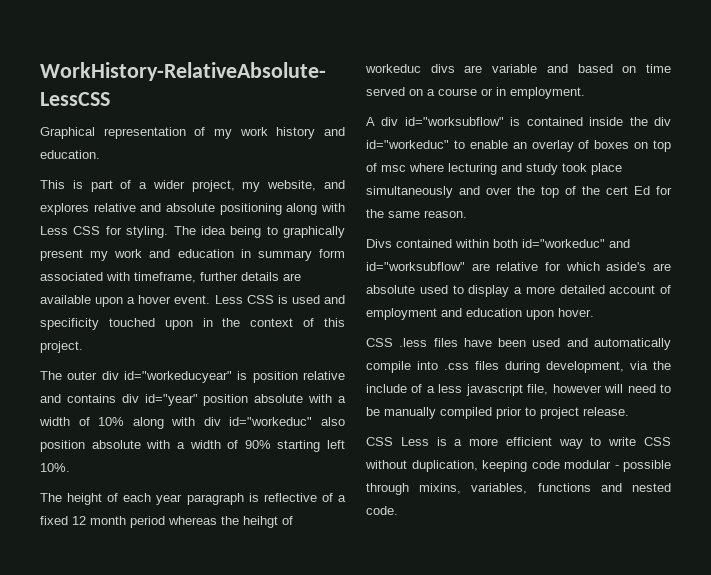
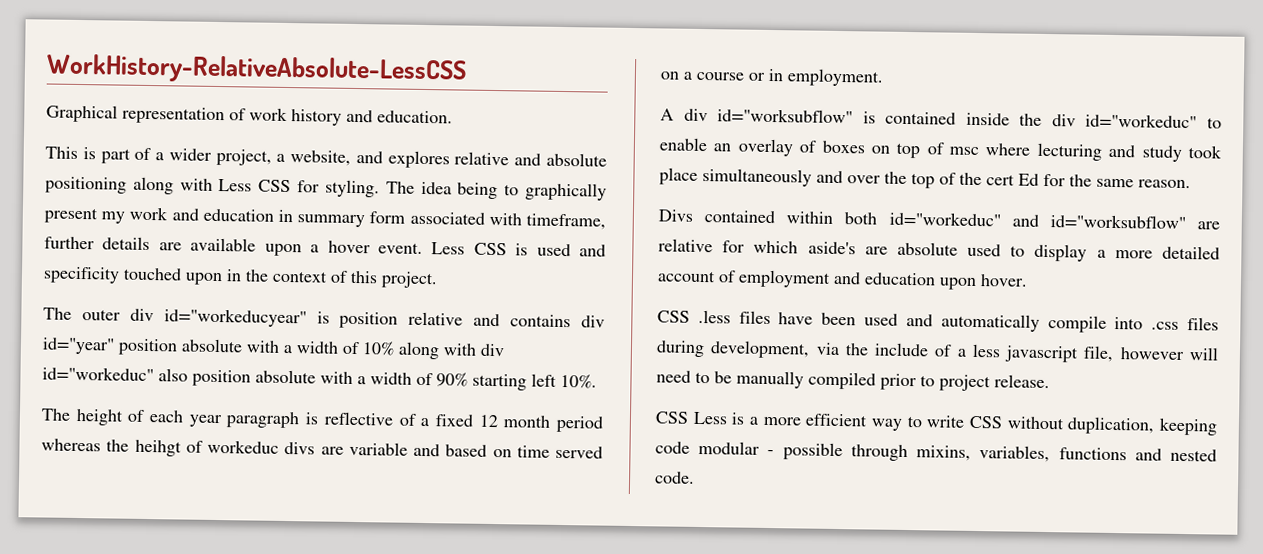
[214,129,232,139] my -> (246, 114) none
[242,182,261,192] my -> [276,153,286,162] a

